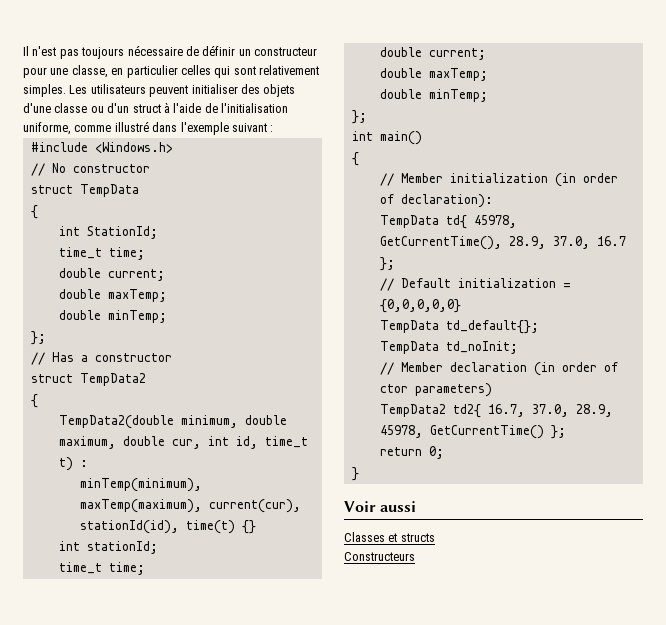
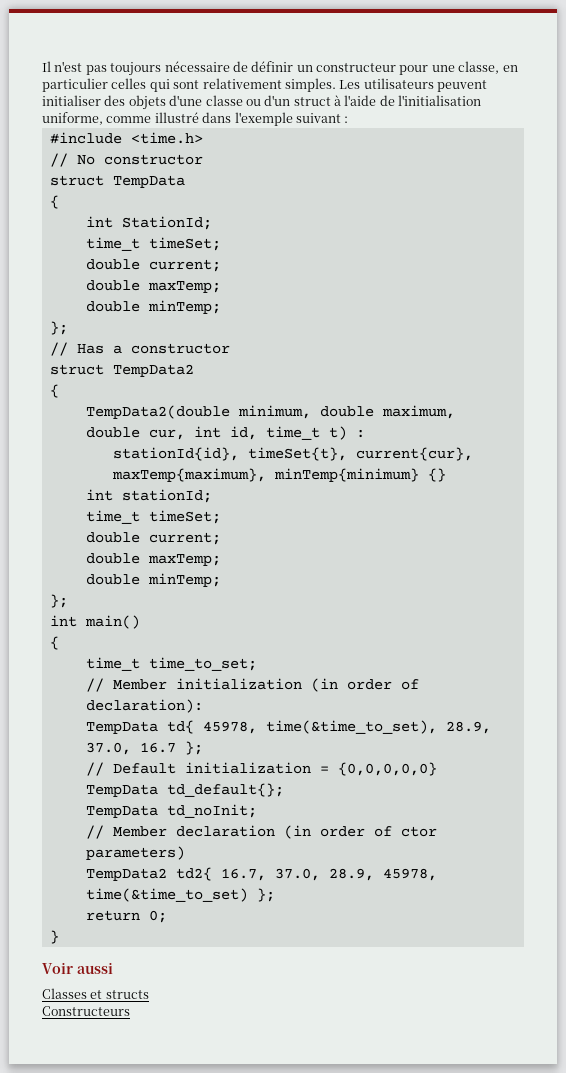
[94,142,173,153] <Windows.h> -> [130,132,203,144] <time.h>
[108,247,145,260] time; -> [148,237,221,251] timeSet;
[79,478,202,492] [79,499,301,513] [79,520,235,534] minTemp(minimum), maxTemp(maximum), current(cur), stationId(id), time(t) -> [112,447,473,461] [111,468,419,482] stationId{id}, timeSet{t}, current{cur}, maxTemp{maximum}, minTemp{minimum}
[108,562,145,575] time; -> [148,510,221,524] timeSet;
(359, 159) none -> [85,657,257,671] // time_t time_to_set;
[379,236,502,250] GetCurrentTime(), -> [265,720,437,734] time(&time_to_set),
[429,425,544,439] GetCurrentTime() -> [85,888,248,902] time(&time_to_set)

